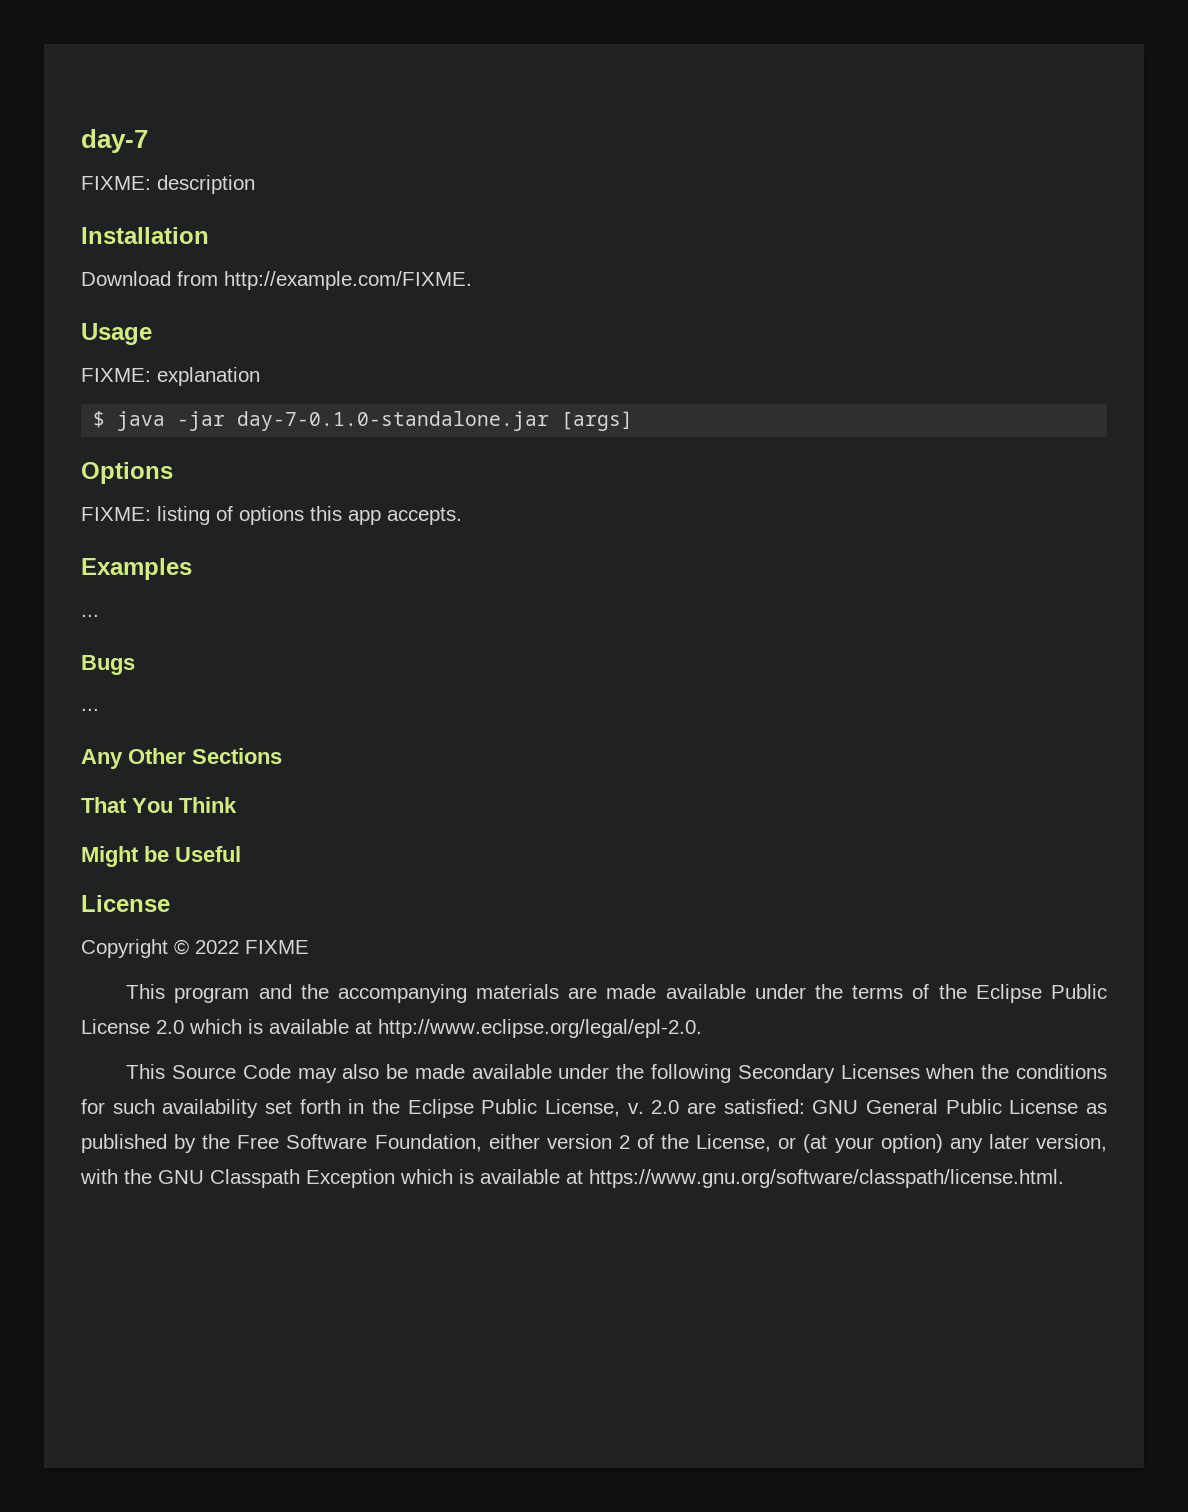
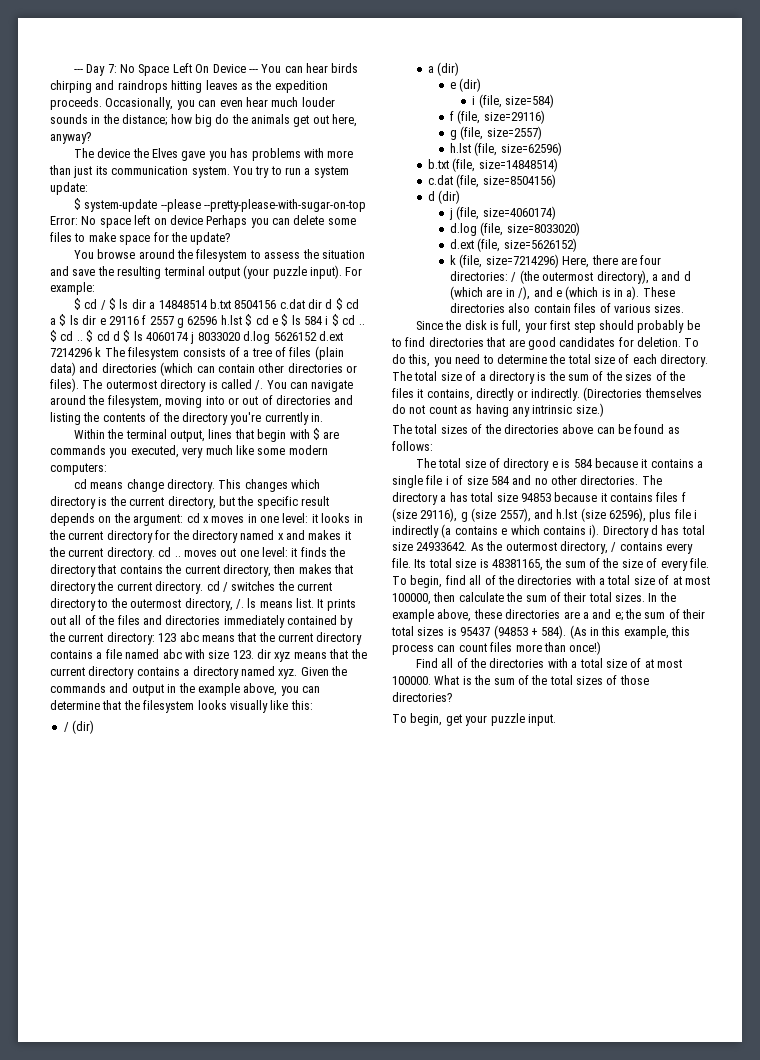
[81,129,148,153] [81,175,255,194] [81,227,209,244] [81,271,472,290] [81,323,152,345] [81,367,260,386] [93,411,634,431] [81,462,173,484] [81,506,462,525] [81,558,192,580] [81,614,99,617] [81,655,135,675] [81,708,99,711] [81,748,282,769] [81,797,237,813] [81,846,241,867] [81,895,170,912] [81,939,309,958] [126,984,1108,1003] [81,1019,702,1038] [126,1064,1107,1083] [81,1099,1107,1118] [81,1134,1107,1153] [80,1169,1064,1188] day-7 // FIXME: description // Installation // Download from http://example.com/FIXME. // Usage // FIXME: explanation // $ java -jar day-7-0.1.0-standalone.jar [args] // Options // FIXME: listing of options this app accepts. // Examples // ... // Bugs // ... // Any Other Sections // That You Think // Might be Useful // License // Copyright © 2022 FIXME // This program and the accompanying materials are made available under the terms of the Eclipse Public License 2.0 which is available at http://www.eclipse.org/legal/epl-2.0. // This Source Code may also be made available under the following Secondary Licenses when the conditions for such availability set forth in the Eclipse Public License, v. 2.0 are satisfied: GNU General Public License as published by the Free Software Foundation, either version 2 of the License, or (at your option) any later version, with the GNU Classpath Exception which is available at https://www.gnu.org/software/classpath/license.html. -> [73,63,359,76] [50,80,328,93] [50,97,335,110] [50,114,358,127] [50,132,91,144] [73,148,354,161] [49,165,349,178] [50,182,88,195] [73,198,366,212] [50,215,356,228] [50,232,231,245] [73,249,365,262] [50,265,363,279] [50,282,95,295] [73,298,360,310] [50,314,365,328] [50,330,343,344] [50,346,344,360] [50,362,357,376] [50,378,354,392] [50,395,354,408] [50,412,323,425] [73,428,340,442] [50,445,328,458] [50,463,107,475] [73,479,321,492] [50,496,329,509] [50,513,363,526] [49,530,351,543] [49,547,346,560] [50,564,353,577] [50,581,332,594] [50,598,356,611] [50,615,354,628] [49,632,363,645] [50,649,367,662] [50,666,347,679] [50,683,320,696] [50,700,313,713] [63,720,95,734] [427,62,460,76] [450,78,482,92] [472,94,555,108] [450,110,545,124] [450,126,542,140] [450,142,562,156] [427,158,558,172] [427,174,556,188] [427,190,461,204] [449,206,556,220] [450,222,580,236] [450,238,577,252] [450,254,662,268] [450,270,691,284] [450,286,675,300] [450,303,685,313] [415,320,700,333] [391,337,700,350] [392,354,709,367] [392,371,685,384] [392,387,702,401] [392,403,604,417] [392,424,680,434] [392,441,433,451] [415,458,703,471] [392,475,662,488] [392,492,686,505] [392,508,698,522] [392,524,705,538] [392,541,693,554] [392,558,709,571] [392,575,710,588] [392,592,676,605] [392,609,706,622] [391,625,691,639] [392,641,602,655] [415,658,682,668] [392,675,649,685] [392,692,452,702] [392,713,556,726] --- Day 7: No Space Left On Device --- You can hear birds chirping and raindrops hitting leaves as the expedition proceeds. Occasionally, you can even hear much louder sounds in the distance; how big do the animals get out here, anyway? // The device the Elves gave you has problems with more than just its communication system. You try to run a system update: // $ system-update --please --pretty-please-with-sugar-on-top Error: No space left on device Perhaps you can delete some files to make space for the update? // You browse around the filesystem to assess the situation and save the resulting terminal output (your puzzle input). For example: // $ cd / $ ls dir a 14848514 b.txt 8504156 c.dat dir d $ cd a $ ls dir e 29116 f 2557 g 62596 h.lst $ cd e $ ls 584 i $ cd .. $ cd .. $ cd d $ ls 4060174 j 8033020 d.log 5626152 d.ext 7214296 k The filesystem consists of a tree of files (plain data) and directories (which can contain other directories or files). The outermost directory is called /. You can navigate around the filesystem, moving into or out of directories and listing the contents of the directory you're currently in. // Within the terminal output, lines that begin with $ are commands you executed, very much like some modern computers: // cd means change directory. This changes which directory is the current directory, but the specific result depends on the argument: cd x moves in one level: it looks in the current directory for the directory named x and makes it the current directory. cd .. moves out one level: it finds the directory that contains the current directory, then makes that directory the current directory. cd / switches the current directory to the outermost directory, /. ls means list. It prints out all of the files and directories immediately contained by the current directory: 123 abc means that the current directory contains a file named abc with size 123. dir xyz means that the current directory contains a directory named xyz. Given the commands and output in the example above, you can determine that the filesystem looks visually like this: // / (dir) // a (dir) // e (dir) // i (file, size=584) // f (file, size=29116) // g (file, size=2557) // h.lst (file, size=62596) // b.txt (file, size=14848514) // c.dat (file, size=8504156) // d (dir) // j (file, size=4060174) // d.log (file, size=8033020) // d.ext (file, size=5626152) // k (file, size=7214296) Here, there are four directories: / (the outermost directory), a and d (which are in /), and e (which is in a). These directories also contain files of various sizes. // Since the disk is full, your first step should probably be to find directories that are good candidates for deletion. To do this, you need to determine the total size of each directory. The total size of a directory is the sum of the sizes of the files it contains, directly or indirectly. (Directories themselves do not count as having any intrinsic size.) // The total sizes of the directories above can be found as follows: // The total size of directory e is 584 because it contains a single file i of size 584 and no other directories. The directory a has total size 94853 because it contains files f (size 29116), g (size 2557), and h.lst (size 62596), plus file i indirectly (a contains e which contains i). Directory d has total size 24933642. As the outermost directory, / contains every file. Its total size is 48381165, the sum of the size of every file. To begin, find all of the directories with a total size of at most 100000, then calculate the sum of their total sizes. In the example above, these directories are a and e; the sum of their total sizes is 95437 (94853 + 584). (As in this example, this process can count files more than once!) // Find all of the directories with a total size of at most 100000. What is the sum of the total sizes of those directories? // To begin, get your puzzle input.

